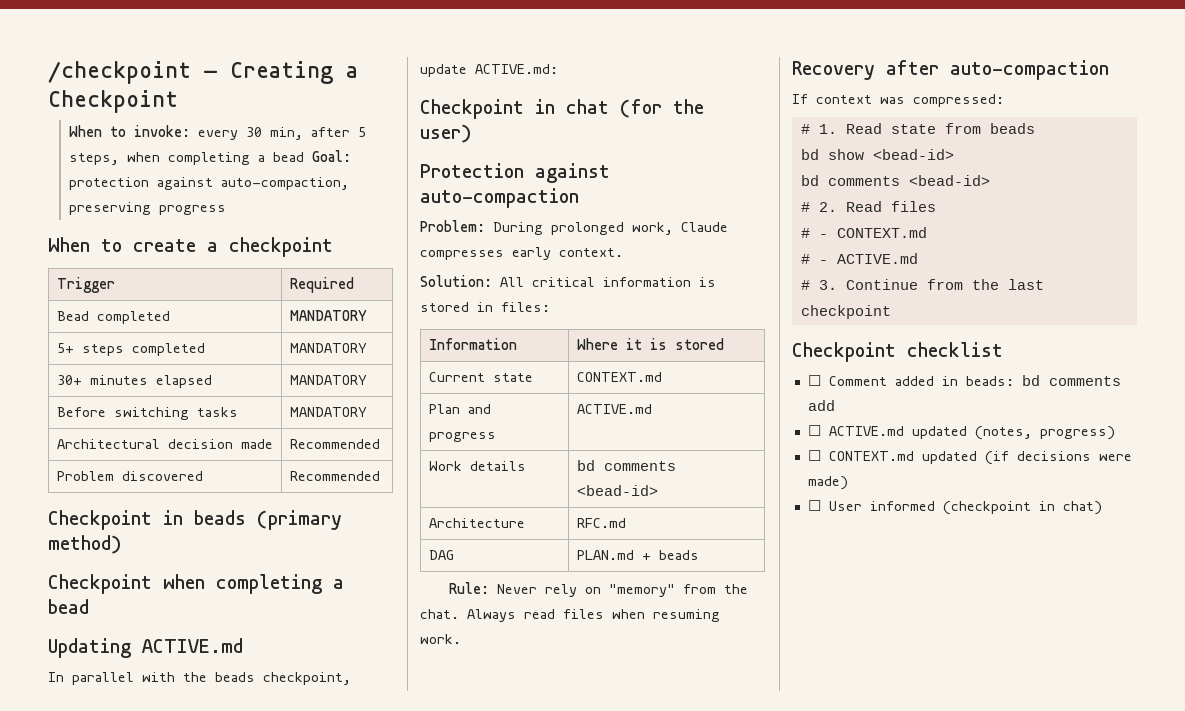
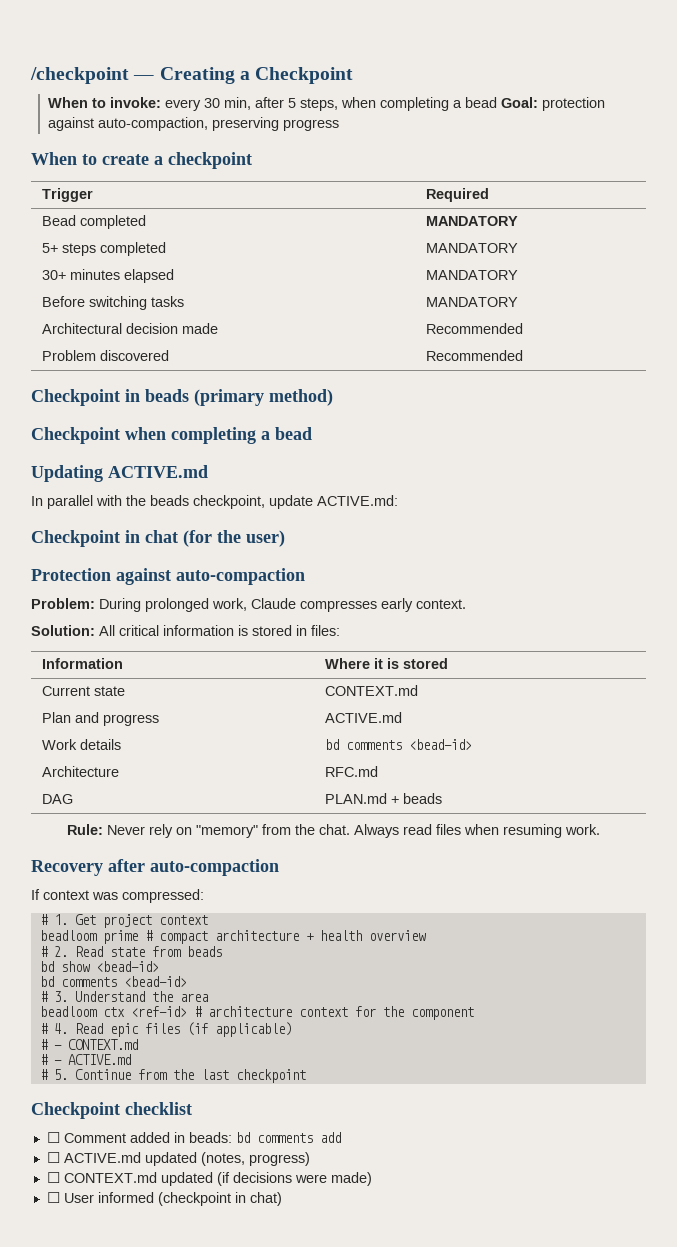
(837, 129) none -> [74,914,208,928] [39,930,426,944] [39,946,68,957] Get project context // beadloom prime # compact architecture + health overview // # 2.
[818,201,936,212] 2. Read files -> [53,991,208,1002] [39,1006,474,1020] [39,1022,292,1037] 3. Understand the area // beadloom ctx <ref-id> # architecture context for the component // # 4. Read epic files (if applicable)
[818,280,837,290] 3. -> [53,1069,68,1080] 5.

